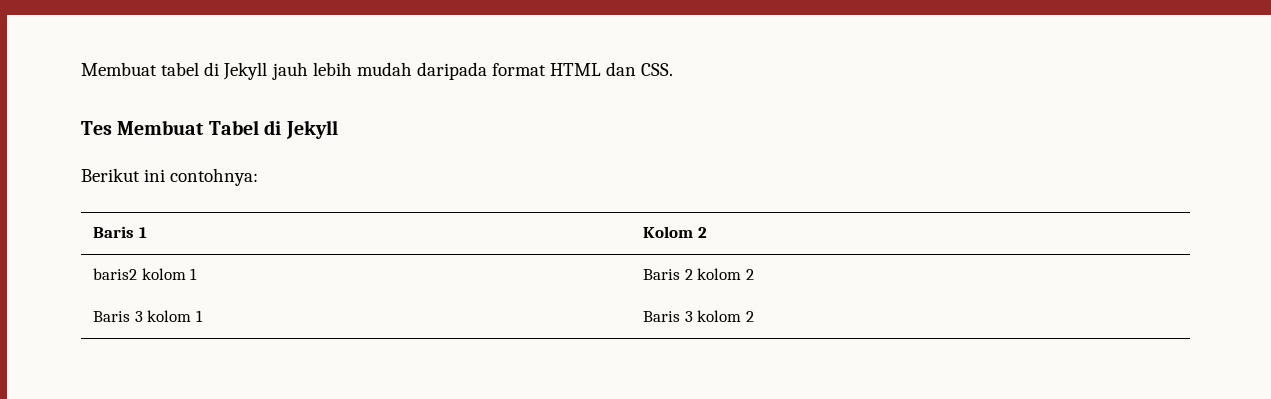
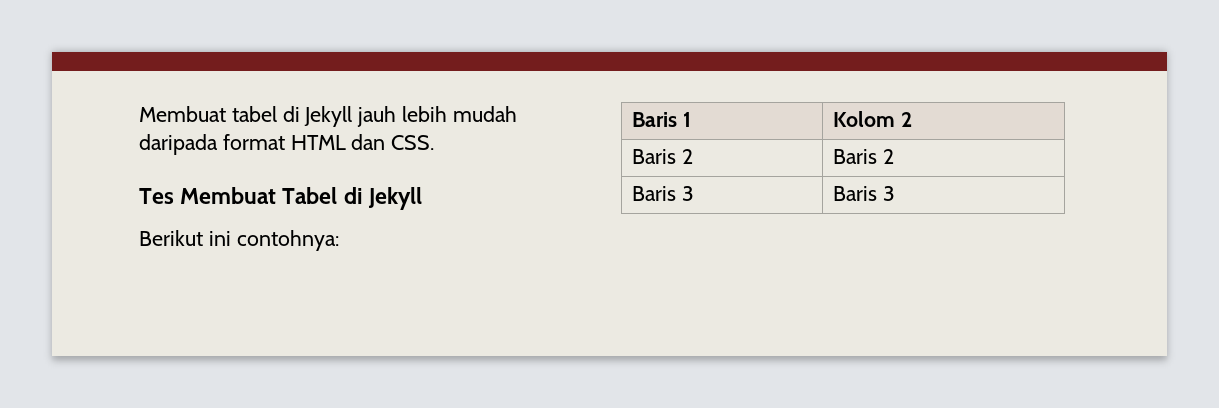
[92,268,198,280] [642,268,754,280] [92,310,203,322] [642,310,754,322] baris2 kolom 1 | Baris 2 kolom 2 // Baris 3 kolom 1 | Baris 3 kolom 2 -> [632,149,694,164] [833,149,895,164] [632,186,695,201] [833,186,896,201] Baris 2 | Baris 2 // Baris 3 | Baris 3

